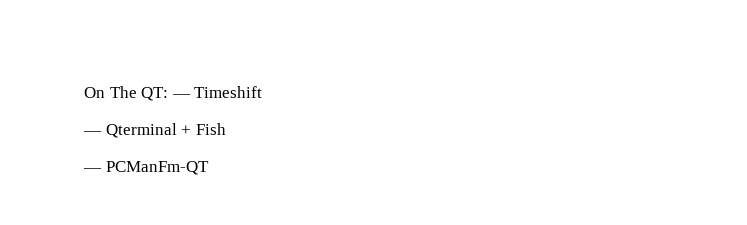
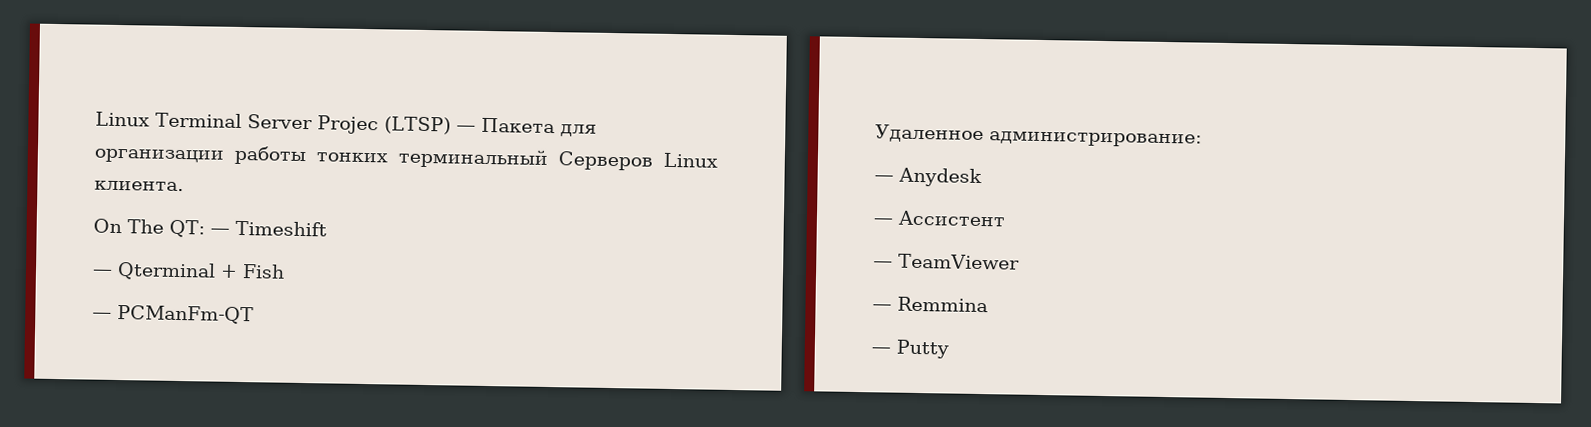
(84, 92) none -> [95,111,597,137] [94,145,718,171] [94,180,184,192] Linux Terminal Server Projec (LTSP) — Пакета для организации работы тонких терминальный Cерверов Linux клиента. //
(209, 168) none -> [875,124,1202,148] [874,167,982,188] [873,210,1006,227] [873,253,1020,270] [872,296,988,313] [871,339,949,359] // Удаленное администрирование: // — Anydesk // — Ассистент // — TeamViewer // — Remmina // — Putty

